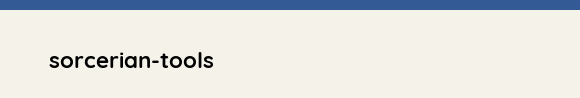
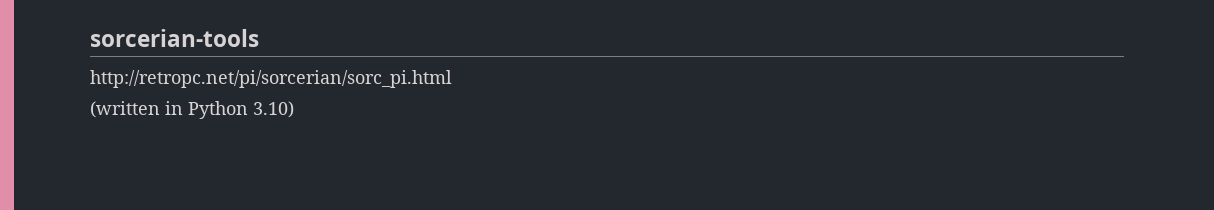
(214, 60) none -> [90,70,452,88] [90,101,294,119] // http://retropc.net/pi/sorcerian/sorc_pi.html // (written in Python 3.10)

